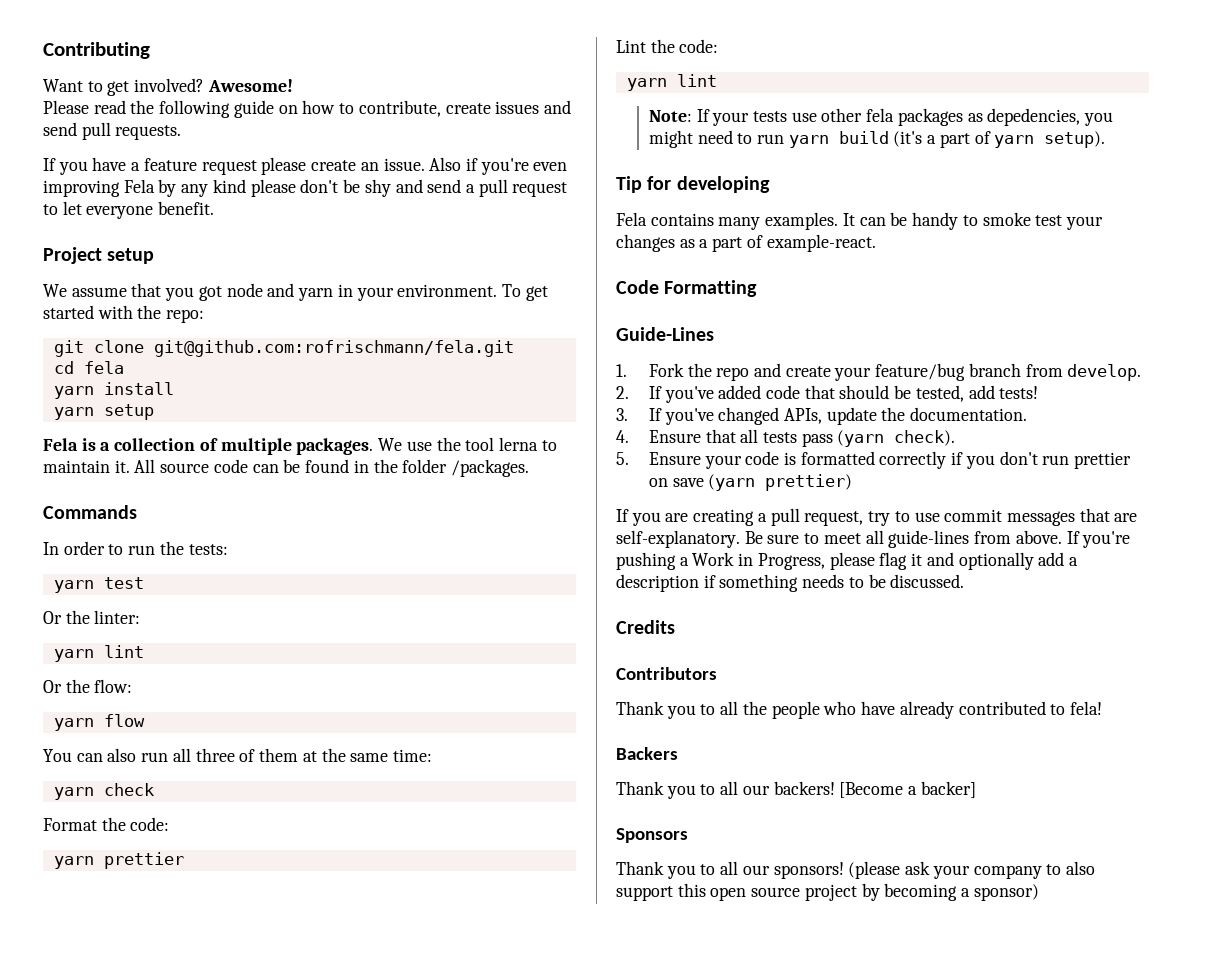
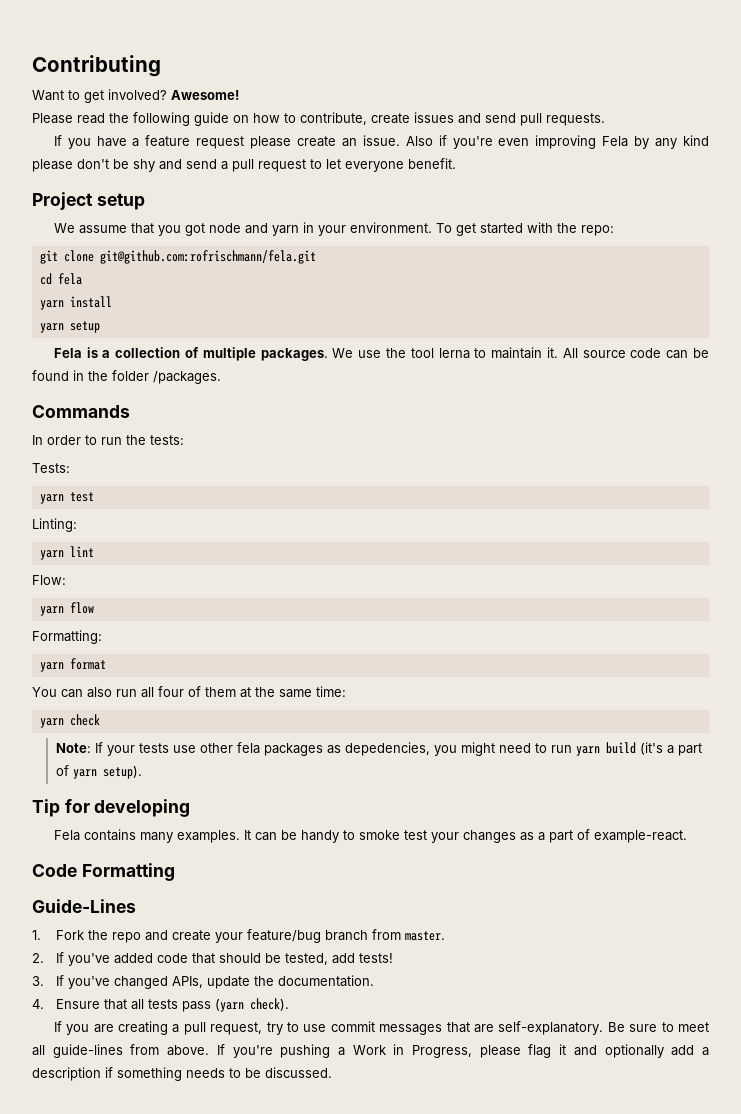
(228, 549) none -> [32,463,70,473] // Tests:
[43,610,141,624] [53,645,144,662] [43,679,133,693] Or the linter: // yarn lint // Or the flow: -> [32,518,77,532] [39,546,94,560] [32,575,66,585] Linting: // yarn lint // Flow:
(145, 720) none -> [32,630,102,644] [39,658,106,672] // Formatting: // yarn format
[195,748,235,762] three -> [158,686,184,697] four
[43,817,170,831] [53,852,184,869] [616,39,719,53] [626,74,717,91] // Format the code: // yarn prettier // Lint the code: // yarn lint -> (100, 720) none
[1067,364,1142,381] develop. -> [404,931,445,941] master.
[616,451,1132,469] [648,474,853,491] // 5. Ensure your code is formatted correctly if you don't run prettier on save (yarn prettier) -> (289, 1004) none
[616,620,675,634] [616,667,717,680] [616,701,1102,719] [616,747,678,760] [616,781,976,799] [616,828,688,843] [616,861,1095,879] [616,883,1039,901] // Credits // Contributors // Thank you to all the people who have already contributed to fela! // Backers // Thank you to all our backers! [Become a backer] // Sponsors // Thank you to all our sponsors! (please ask your company to also support this open source project by becoming a sponsor) -> (332, 1072) none

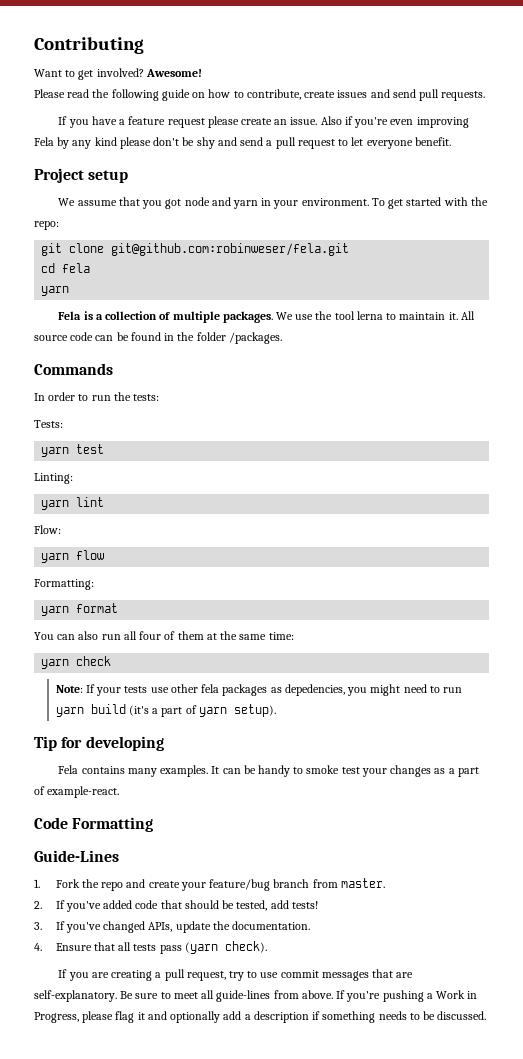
[99,250,316,264] git@github.com:rofrischmann/fela.git -> [111,243,350,256] git@github.com:robinweser/fela.git
[69,296,112,308] [39,321,100,333] install // yarn setup -> (70, 291) none

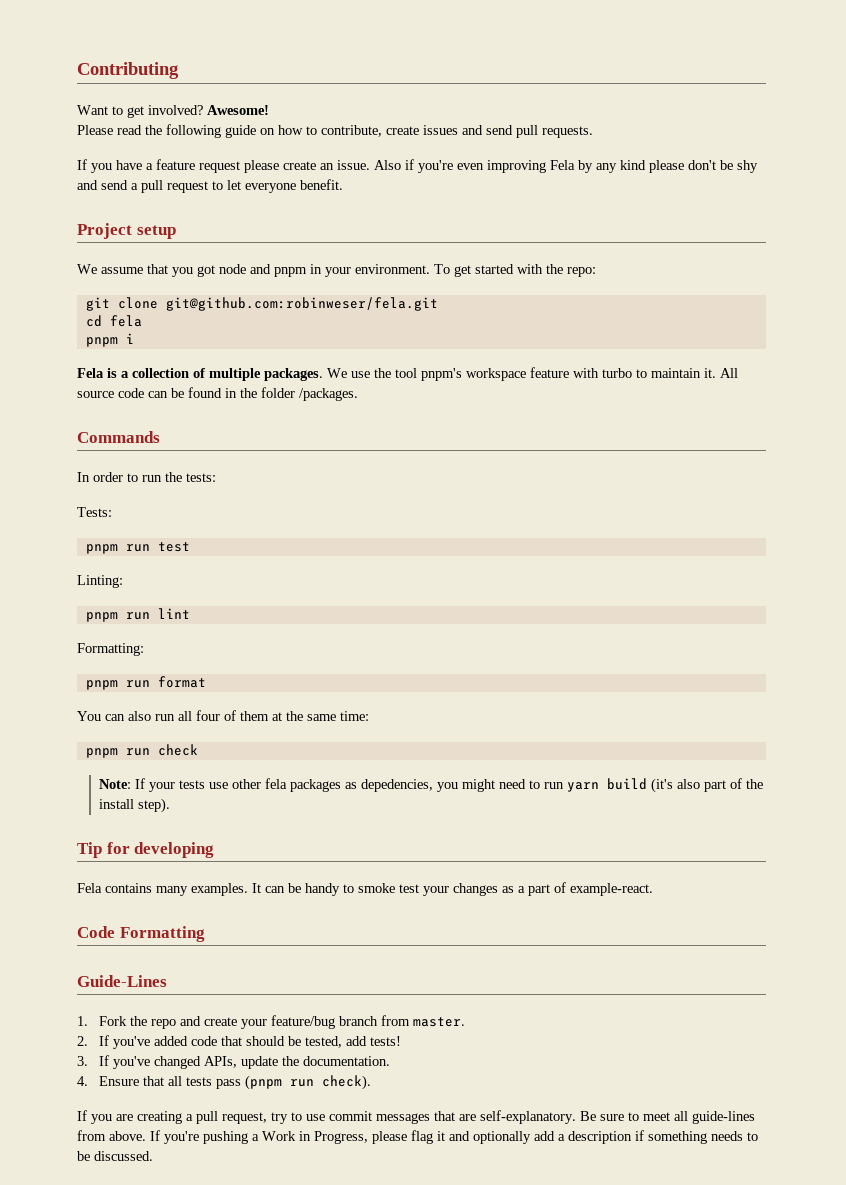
[233,200,259,209] yarn -> [274,267,307,277] pnpm
[41,286,70,296] yarn -> [85,333,134,347] pnpm i
[356,311,383,320] lerna -> [421,367,632,381] pnpm's workspace feature with turbo
[41,447,70,457] yarn -> [85,544,150,554] pnpm run
[41,500,70,510] yarn -> [85,612,150,622] pnpm run
[34,525,61,534] [41,550,105,563] // Flow: // yarn flow -> (190, 613) none
[41,606,70,616] yarn -> [85,680,150,690] pnpm run
[41,659,70,669] yarn -> [85,748,150,758] pnpm run
[152,704,276,717] a part of yarn setup). -> [677,778,764,792] [99,798,171,813] also part of the install step).
[184,942,218,954] (yarn -> [245,1075,315,1090] (pnpm run

